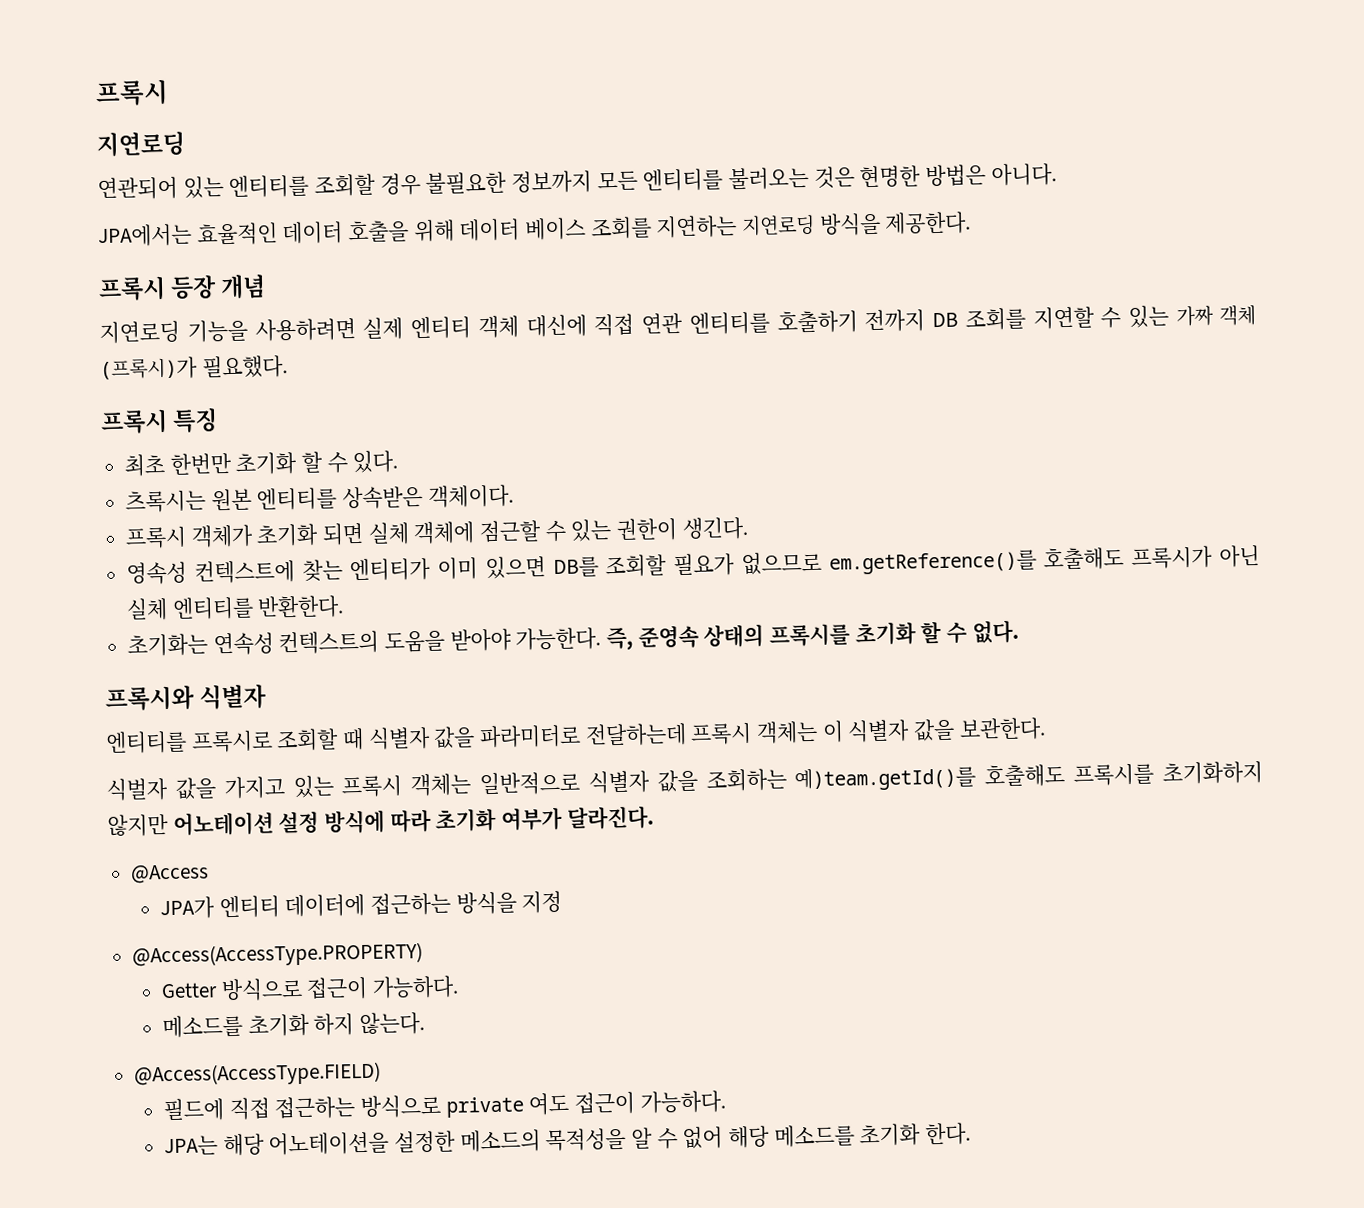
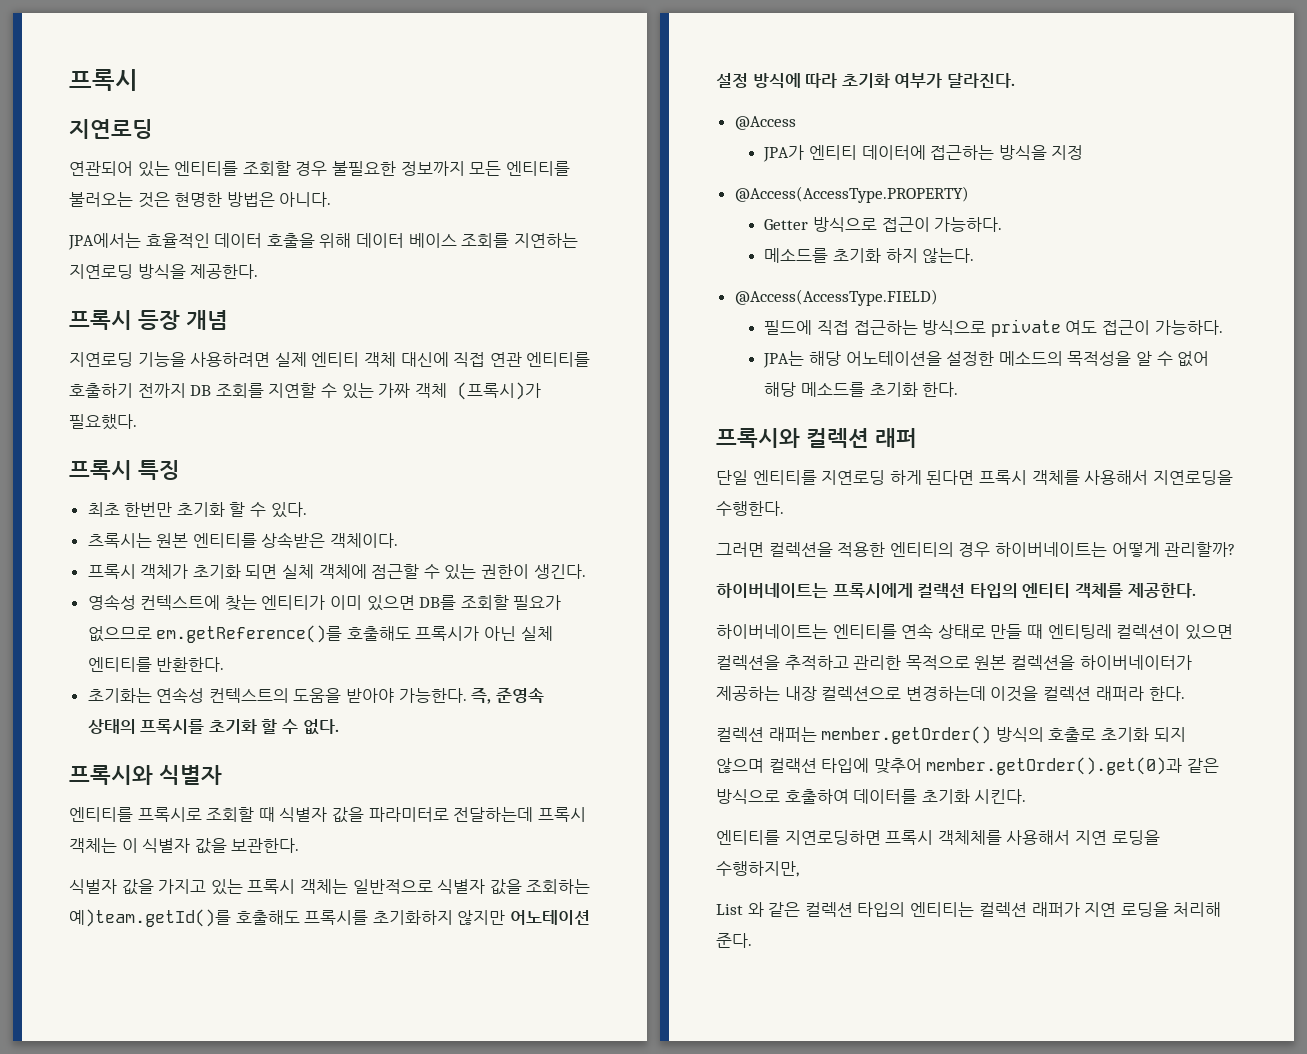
(971, 1134) none -> [716,428,917,448] [716,470,1233,485] [716,501,784,516] [716,542,1236,557] [716,583,1196,598] [716,623,1233,640] [716,655,1192,670] [716,686,1185,702] [716,726,1186,744] [716,757,1219,775] [716,789,1027,804] [716,830,1160,845] [716,861,799,877] [716,902,1222,917] [716,933,752,948] // 프록시와 컬렉션 래퍼 // 단일 엔티티를 지연로딩 하게 된다면 프록시 객체를 사용해서 지연로딩을 수행한다. // 그러면 컬렉션을 적용한 엔티티의 경우 하이버네이트는 어떻게 관리할까? // 하이버네이트는 프록시에게 컬랙션 타입의 엔티티 객체를 제공한다. // 하이버네이트는 엔티티를 연속 상태로 만들 때 엔티팅레 컬렉션이 있으면 컬렉션을 추적하고 관리한 목적으로 원본 컬렉션을 하이버네이터가 제공하는 내장 컬렉션으로 변경하는데 이것을 컬렉션 래퍼라 한다. // 컬렉션 래퍼는 member.getOrder() 방식의 호출로 초기화 되지 않으며 컬랙션 타입에 맞추어 member.getOrder().get(0)과 같은 방식으로 호출하여 데이터를 초기화 시킨다. // 엔티티를 지연로딩하면 프록시 객체체를 사용해서 지연 로딩을 수행하지만, // List 와 같은 컬렉션 타입의 엔티티는 컬렉션 래퍼가 지연 로딩을 처리해 준다.

